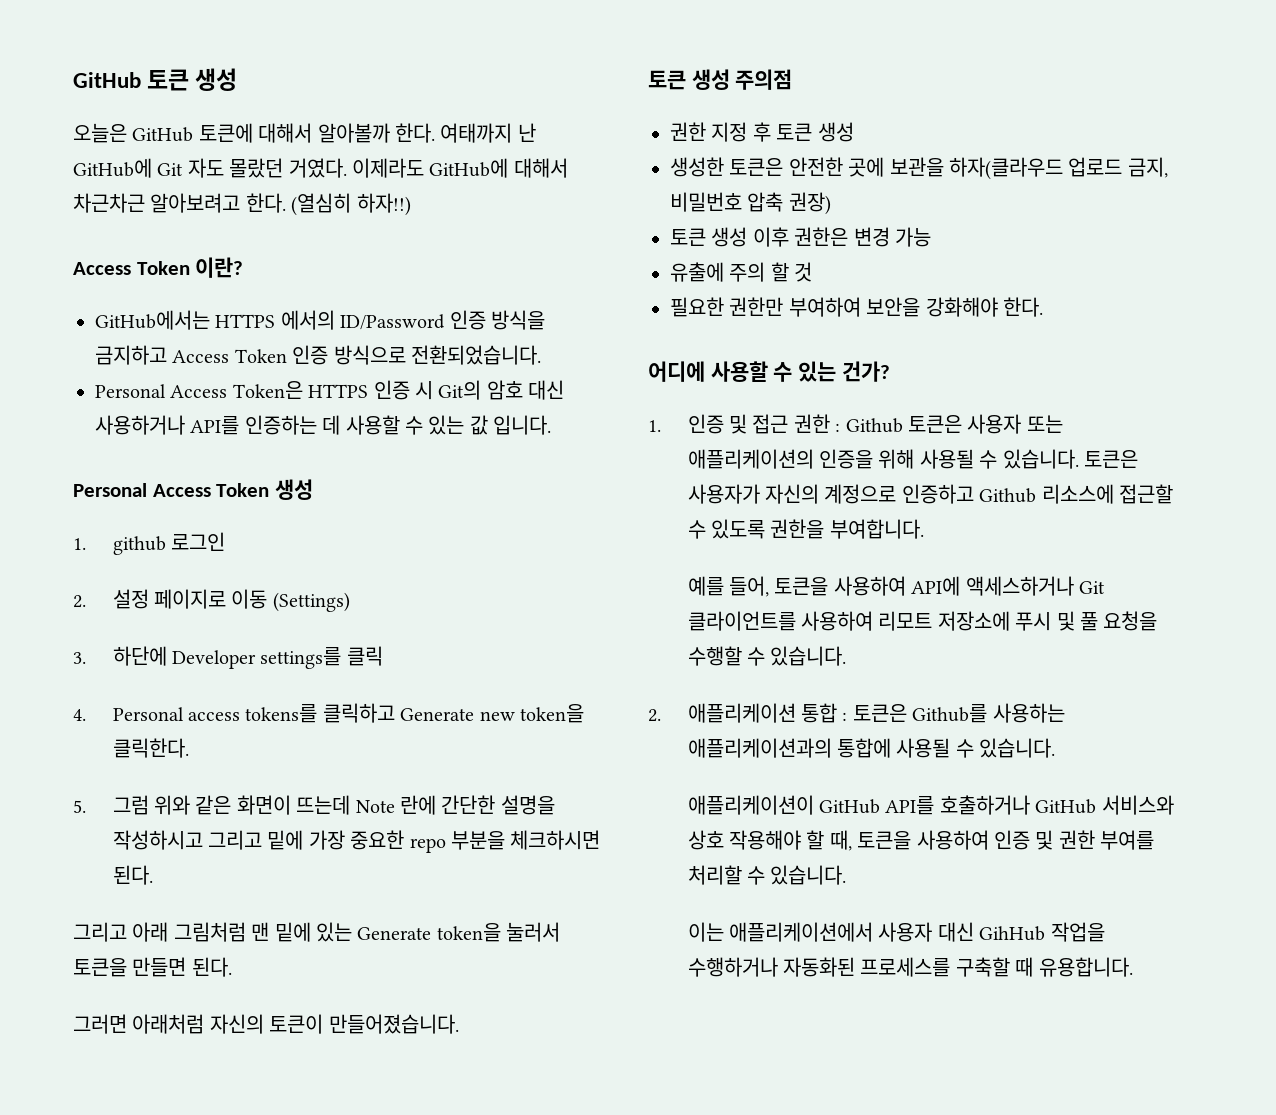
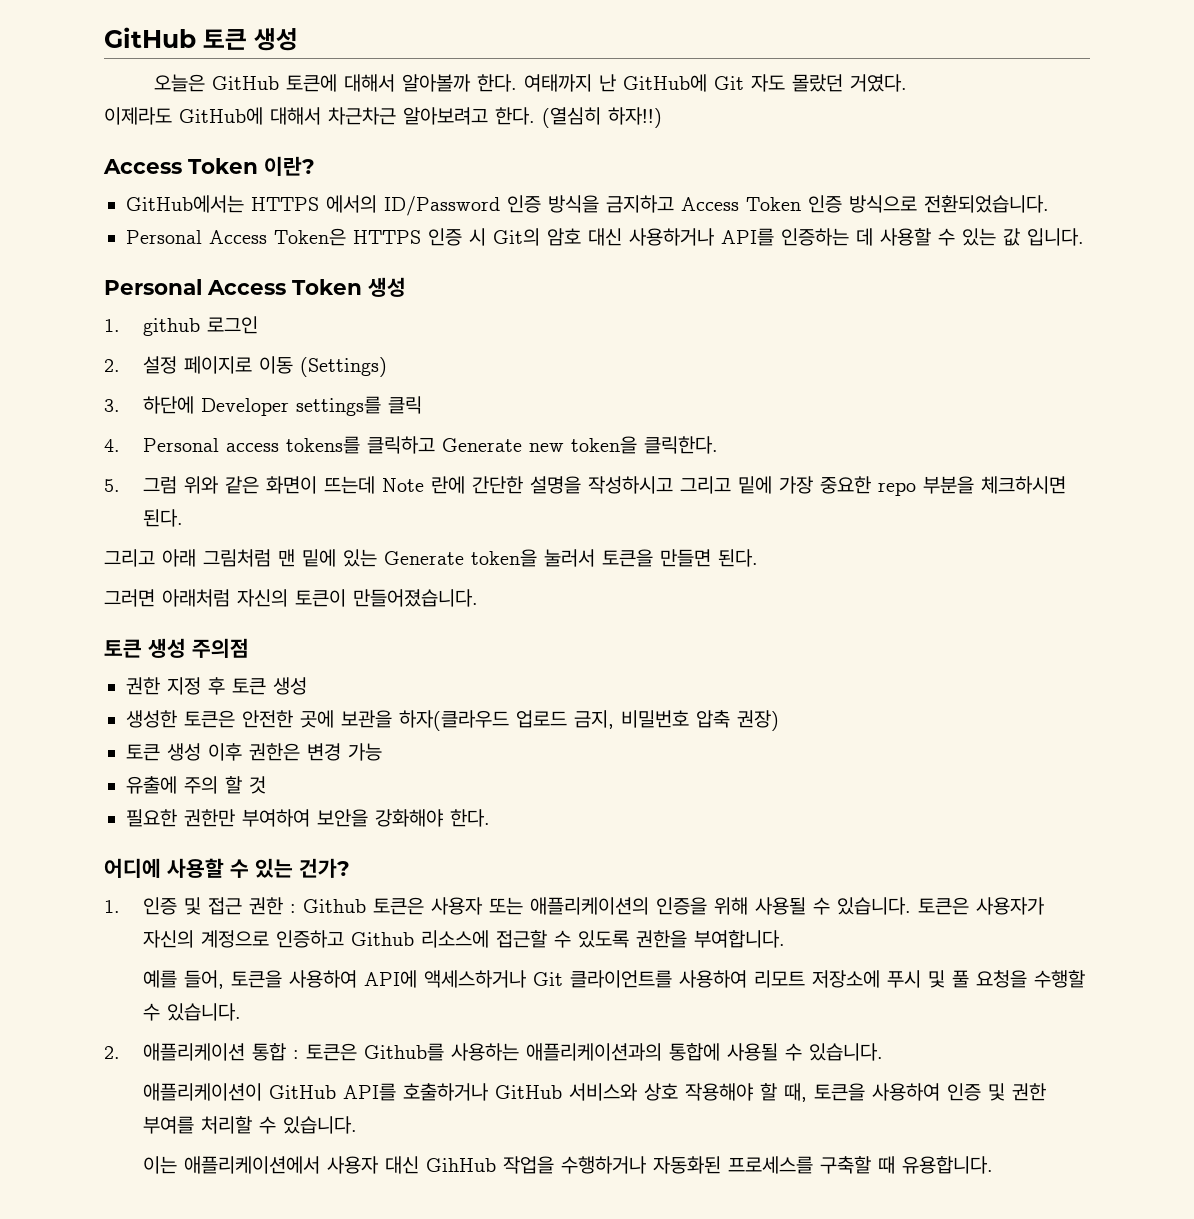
(347, 168) none -> (908, 83) //

